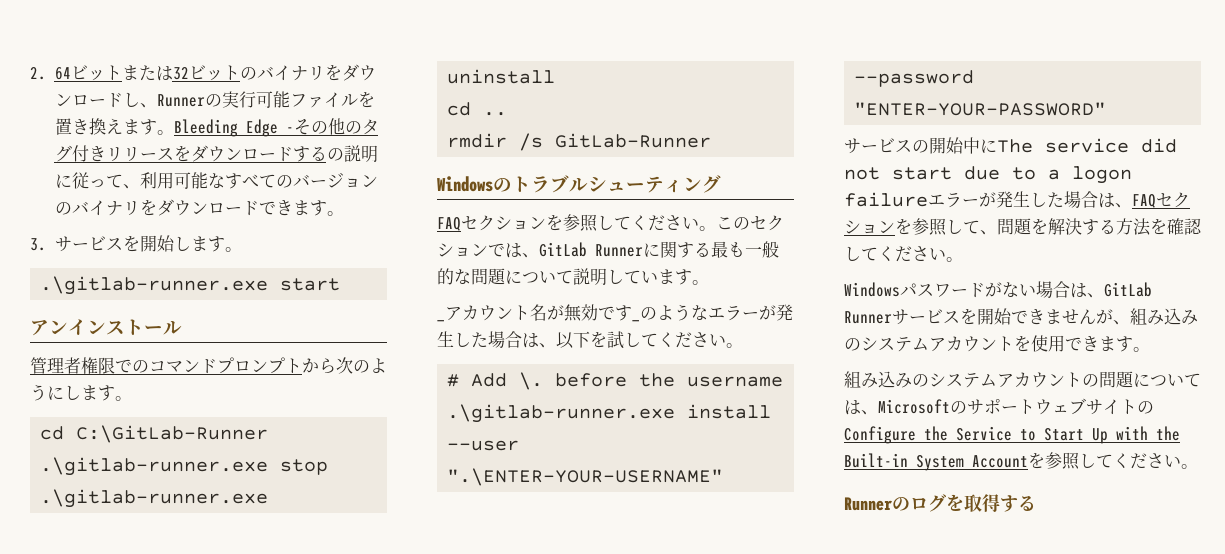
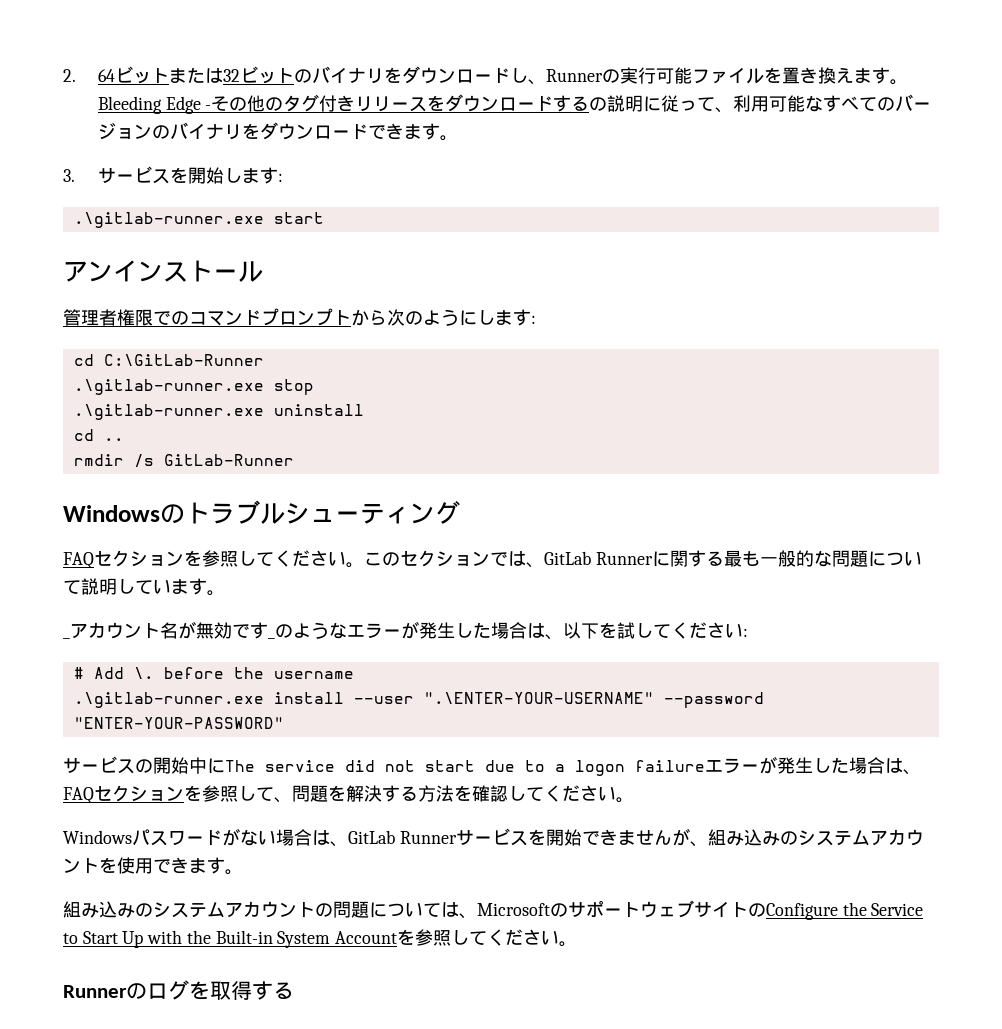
[224,247,242,252] 。 -> [277,173,283,182] :
[115,396,132,401] 。 -> [531,315,536,324] :
[726,343,743,348] 。 -> [743,628,748,637] :

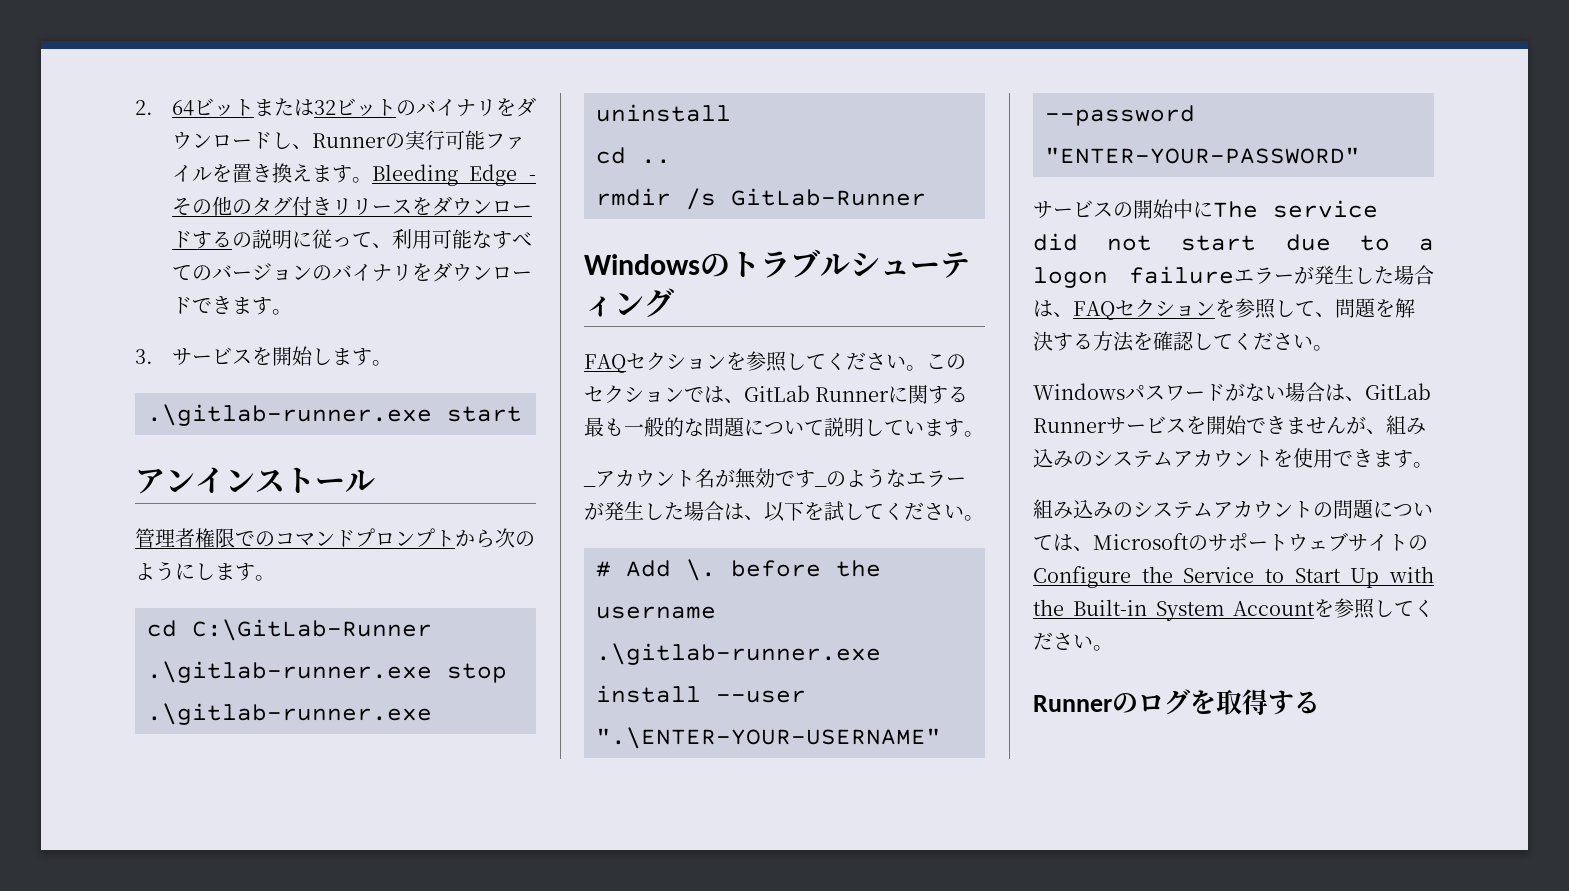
[277,173,283,182] : -> [371,360,392,366] 。
[531,315,536,324] : -> [255,575,275,581] 。
[743,628,748,637] : -> [964,515,984,521] 。

